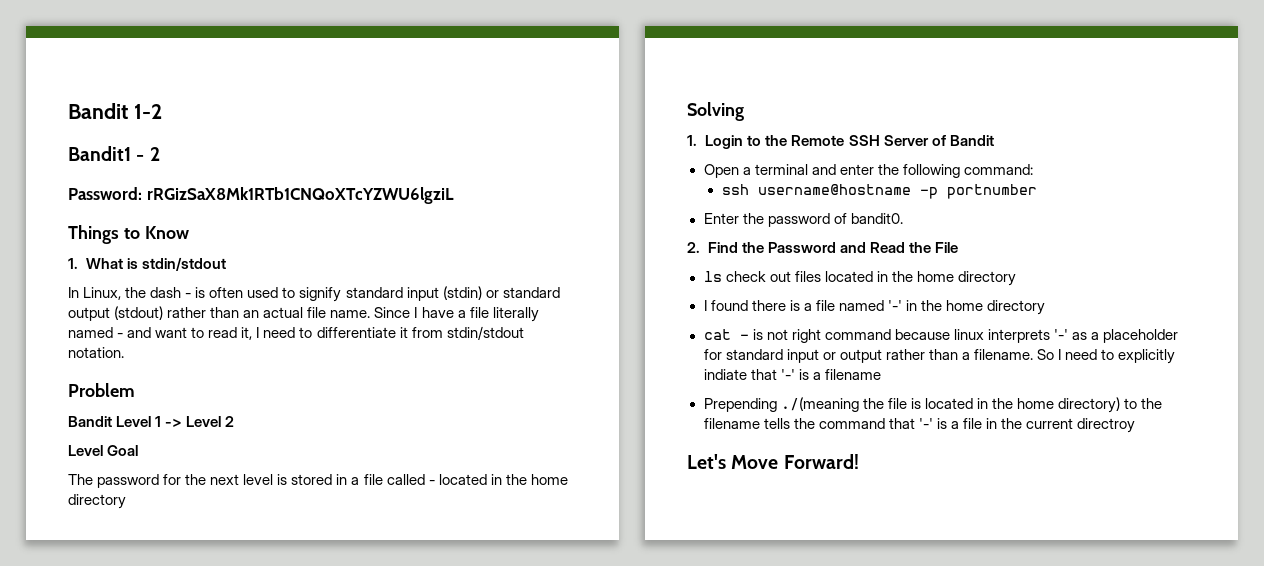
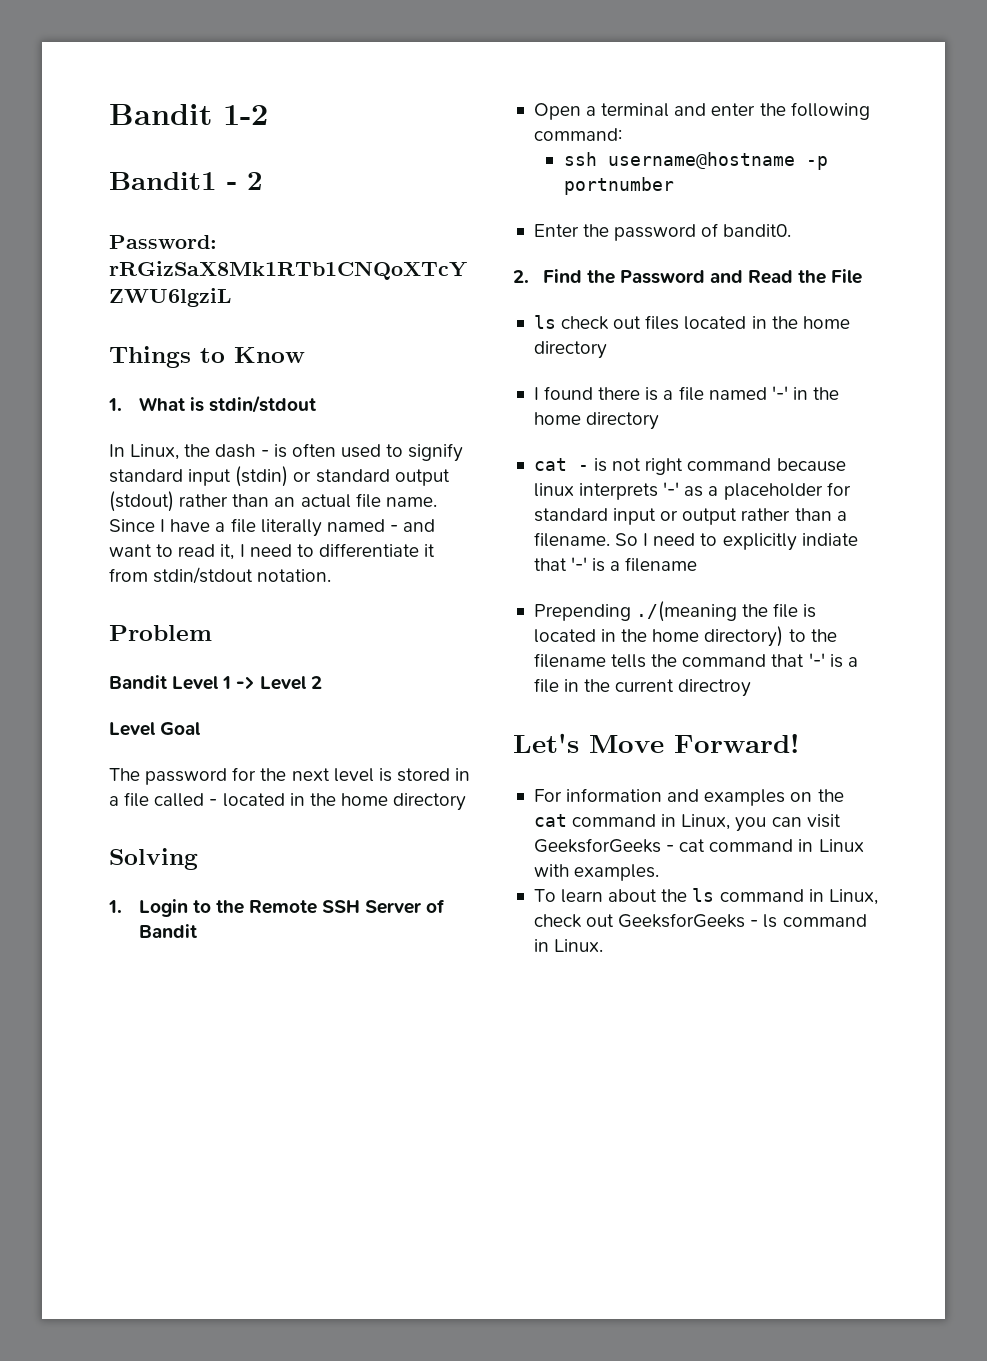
(859, 461) none -> [533,788,844,806] [533,814,841,832] [533,838,864,853] [533,864,660,881] [533,888,878,905] [533,913,867,928] [533,939,604,952] // For information and examples on the cat command in Linux, you can visit GeeksforGeeks - cat command in Linux with examples. // To learn about the ls command in Linux, check out GeeksforGeeks - ls command in Linux.

